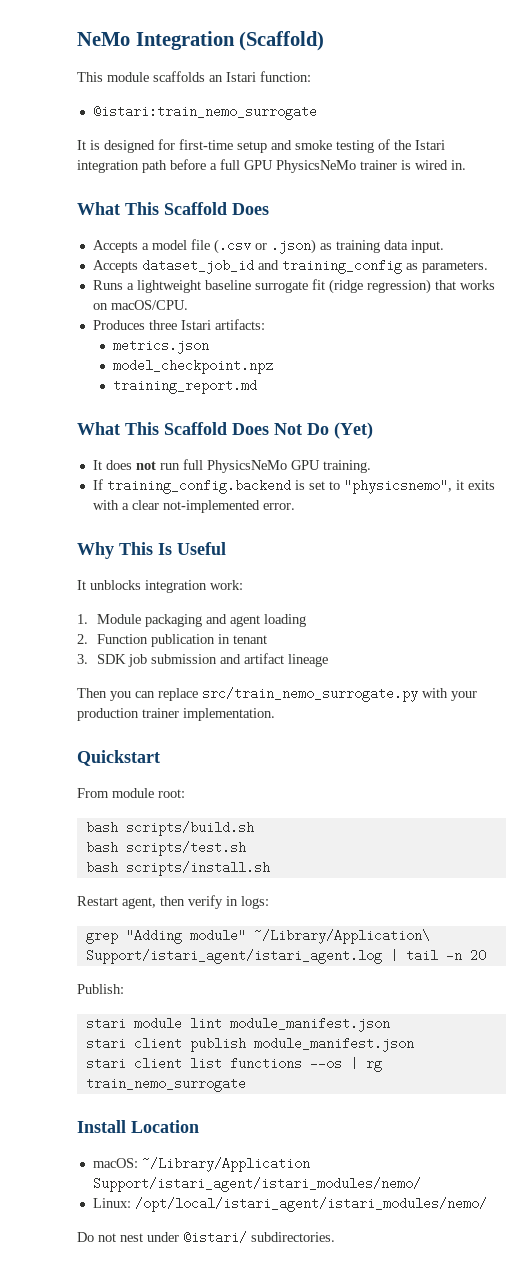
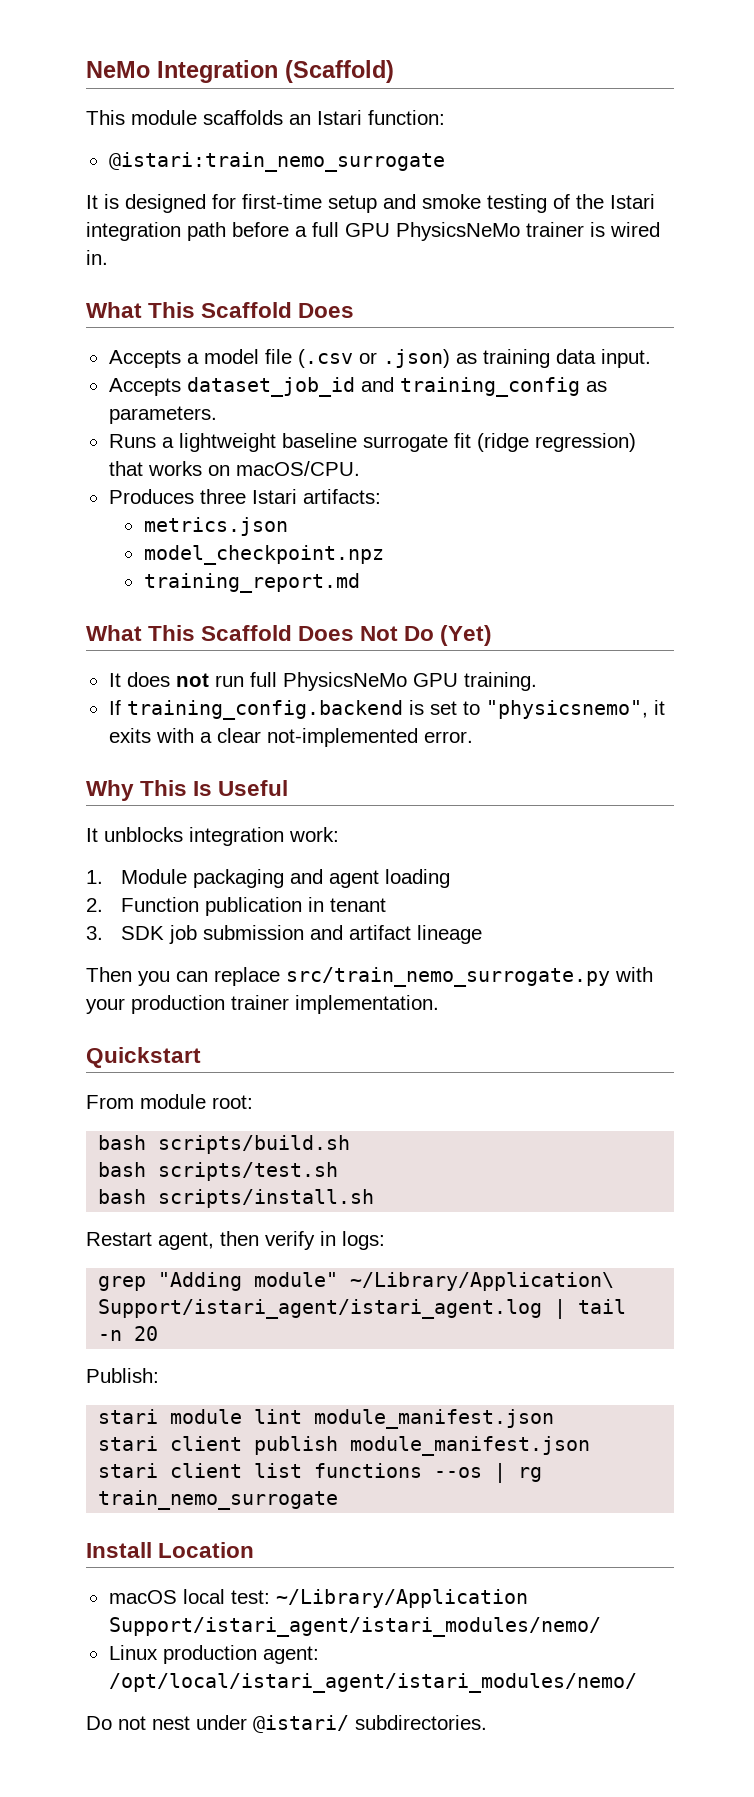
[92,1158,138,1168] macOS: -> [108,1589,270,1604] macOS local test:
[92,1198,131,1208] Linux: -> [108,1645,319,1664] Linux production agent:

